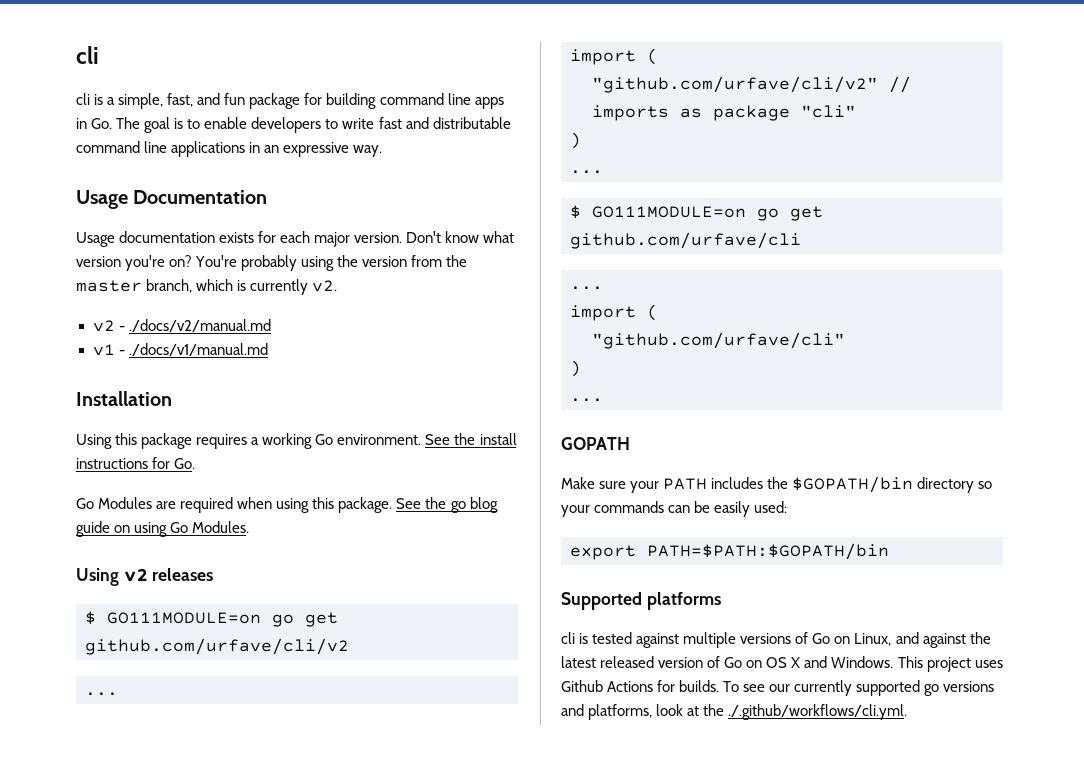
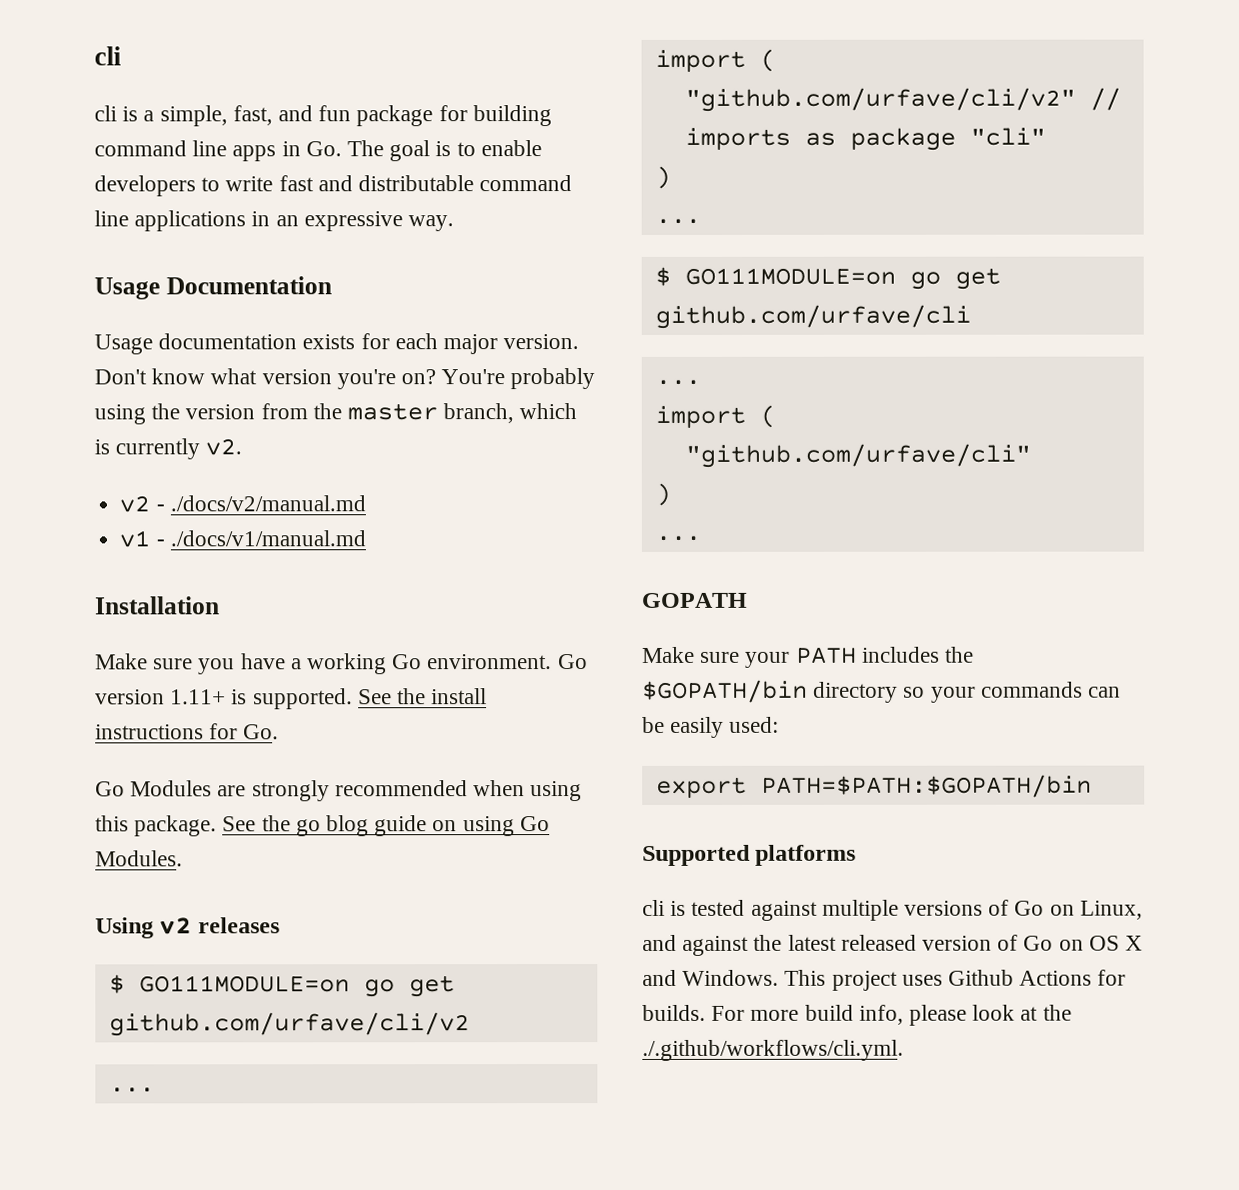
[76,433,422,449] Using this package requires a working Go environment. -> [95,653,588,675] [95,688,353,710] Make sure you have a working Go environment. Go version 1.11+ is supported.
[180,497,234,513] required -> [251,780,468,802] strongly recommended
[723,680,995,696] [561,704,653,720] To see our currently supported go versions and platforms, -> [711,1004,968,1026] For more build info, please

